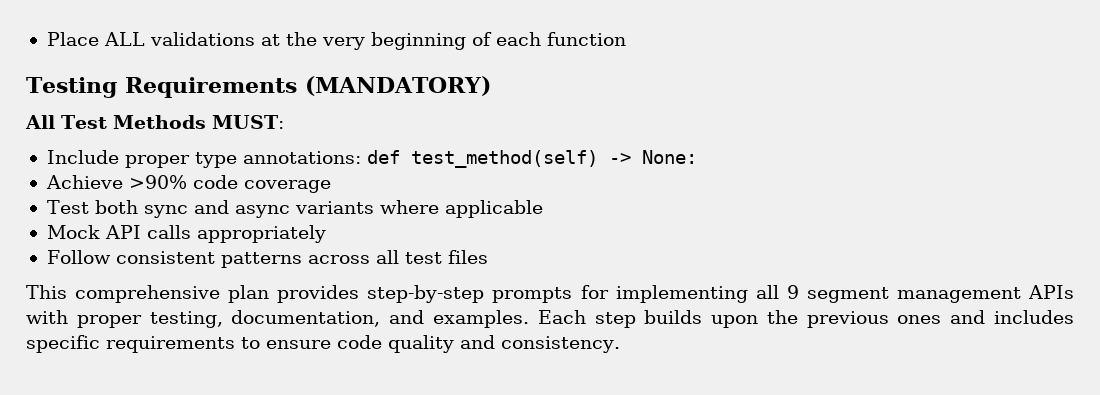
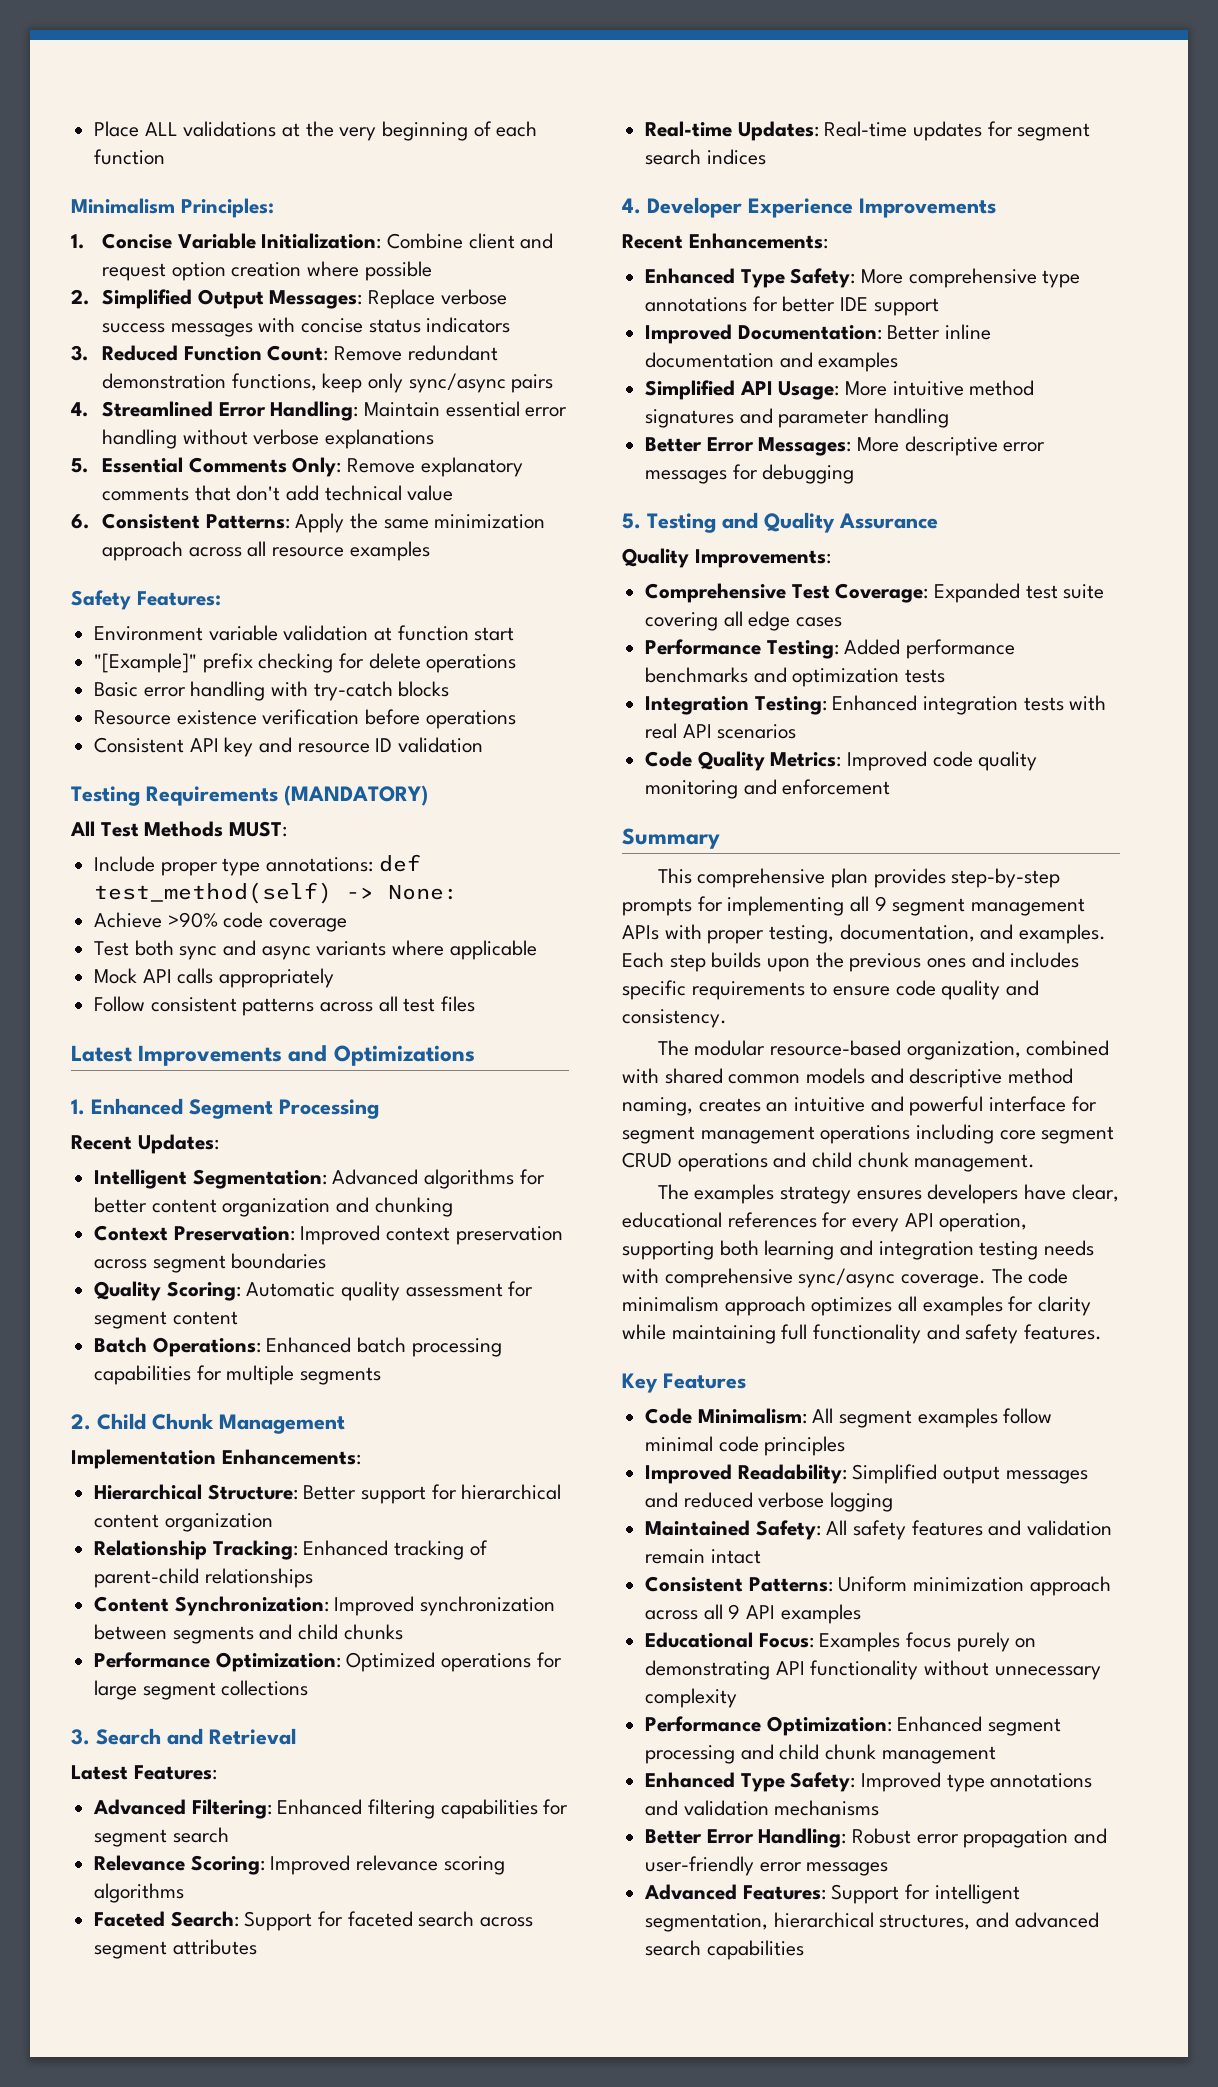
(626, 39) none -> [71,198,274,218] [71,233,554,249] [101,261,432,281] [71,289,507,309] [101,317,511,337] [71,345,498,361] [101,373,554,393] [71,401,568,421] [101,429,434,449] [71,457,523,477] [101,485,454,501] [71,513,546,533] [101,541,430,561] [71,590,221,610] [94,625,515,641] [94,653,517,673] [94,681,450,701] [94,709,516,729] [94,737,484,757] // Minimalism Principles: // 1. Concise Variable Initialization: Combine client and request option creation where possible // 2. Simplified Output Messages: Replace verbose success messages with concise status indicators // 3. Reduced Function Count: Remove redundant demonstration functions, keep only sync/async pairs // 4. Streamlined Error Handling: Maintain essential error handling without verbose explanations // 5. Essential Comments Only: Remove explanatory comments that don't add technical value // 6. Consistent Patterns: Apply the same minimization approach across all resource examples // Safety Features: // Environment variable validation at function start // "[Example]" prefix checking for delete operations // Basic error handling with try-catch blocks // Resource existence verification before operations // Consistent API key and resource ID validation
(488, 257) none -> [71,1045,475,1066] [71,1098,379,1119] [71,1134,219,1154] [94,1169,545,1189] [94,1197,453,1217] [94,1225,563,1245] [94,1253,327,1273] [94,1281,534,1301] [94,1311,238,1329] [94,1337,502,1357] [94,1365,382,1385] [71,1413,345,1434] [71,1449,361,1469] [94,1484,562,1504] [94,1513,273,1532] [94,1540,488,1560] [94,1568,313,1588] [94,1596,556,1616] [94,1624,403,1644] [94,1652,562,1672] [94,1680,309,1700] [71,1728,296,1745] [71,1765,217,1780] [93,1799,569,1819] [94,1827,229,1847] [94,1855,505,1875] [94,1883,185,1903] [94,1911,534,1931] [94,1939,257,1959] [645,121,1091,141] [645,149,766,165] [622,197,996,218] [622,233,828,249] [645,268,1081,288] [645,296,939,316] [645,324,992,344] [645,352,899,372] [645,380,1035,400] [645,408,950,428] [645,436,1046,456] [645,464,855,484] [622,512,938,533] [622,548,831,568] [645,583,1105,603] [645,611,843,631] [645,639,1016,659] [645,667,946,687] [645,695,1107,715] [645,723,797,739] [645,751,1038,771] [645,779,891,799] [622,828,720,849] // Latest Improvements and Optimizations // 1. Enhanced Segment Processing // Recent Updates: // Intelligent Segmentation: Advanced algorithms for better content organization and chunking // Context Preservation: Improved context preservation across segment boundaries // Quality Scoring: Automatic quality assessment for segment content // Batch Operations: Enhanced batch processing capabilities for multiple segments // 2. Child Chunk Management // Implementation Enhancements: // Hierarchical Structure: Better support for hierarchical content organization // Relationship Tracking: Enhanced tracking of parent-child relationships // Content Synchronization: Improved synchronization between segments and child chunks // Performance Optimization: Optimized operations for large segment collections // 3. Search and Retrieval // Latest Features: // Advanced Filtering: Enhanced filtering capabilities for segment search // Relevance Scoring: Improved relevance scoring algorithms // Faceted Search: Support for faceted search across segment attributes // Real-time Updates: Real-time updates for segment search indices // 4. Developer Experience Improvements // Recent Enhancements: // Enhanced Type Safety: More comprehensive type annotations for better IDE support // Improved Documentation: Better inline documentation and examples // Simplified API Usage: More intuitive method signatures and parameter handling // Better Error Messages: More descriptive error messages for debugging // 5. Testing and Quality Assurance // Quality Improvements: // Comprehensive Test Coverage: Expanded test suite covering all edge cases // Performance Testing: Added performance benchmarks and optimization tests // Integration Testing: Enhanced integration tests with real API scenarios // Code Quality Metrics: Improved code quality monitoring and enforcement // Summary
(620, 344) none -> [657,1040,1110,1060] [622,1068,1074,1088] [622,1096,1097,1116] [622,1124,1115,1144] [622,1152,1036,1172] [657,1184,1119,1204] [622,1212,1028,1232] [622,1240,1095,1260] [622,1268,1069,1288] [622,1296,1092,1316] [622,1324,1103,1344] [622,1373,746,1393] [645,1408,1053,1428] [645,1436,846,1456] [645,1464,1088,1484] [645,1492,894,1512] [645,1520,1113,1540] [645,1549,761,1564] [645,1576,1111,1596] [645,1604,861,1624] [645,1632,1037,1652] [645,1660,1101,1680] [645,1688,738,1708] [645,1716,1062,1736] [645,1744,996,1764] [645,1772,1093,1792] [645,1800,880,1816] [645,1828,1108,1848] [645,1856,889,1876] [644,1884,1020,1904] [645,1912,1099,1932] [645,1940,804,1960] // The modular resource-based organization, combined with shared common models and descriptive method naming, creates an intuitive and powerful interface for segment management operations including core segment CRUD operations and child chunk management. // The examples strategy ensures developers have clear, educational references for every API operation, supporting both learning and integration testing needs with comprehensive sync/async coverage. The code minimalism approach optimizes all examples for clarity while maintaining full functionality and safety features. // Key Features // Code Minimalism: All segment examples follow minimal code principles // Improved Readability: Simplified output messages and reduced verbose logging // Maintained Safety: All safety features and validation remain intact // Consistent Patterns: Uniform minimization approach across all 9 API examples // Educational Focus: Examples focus purely on demonstrating API functionality without unnecessary complexity // Performance Optimization: Enhanced segment processing and child chunk management // Enhanced Type Safety: Improved type annotations and validation mechanisms // Better Error Handling: Robust error propagation and user-friendly error messages // Advanced Features: Support for intelligent segmentation, hierarchical structures, and advanced search capabilities

